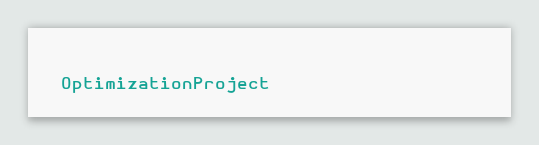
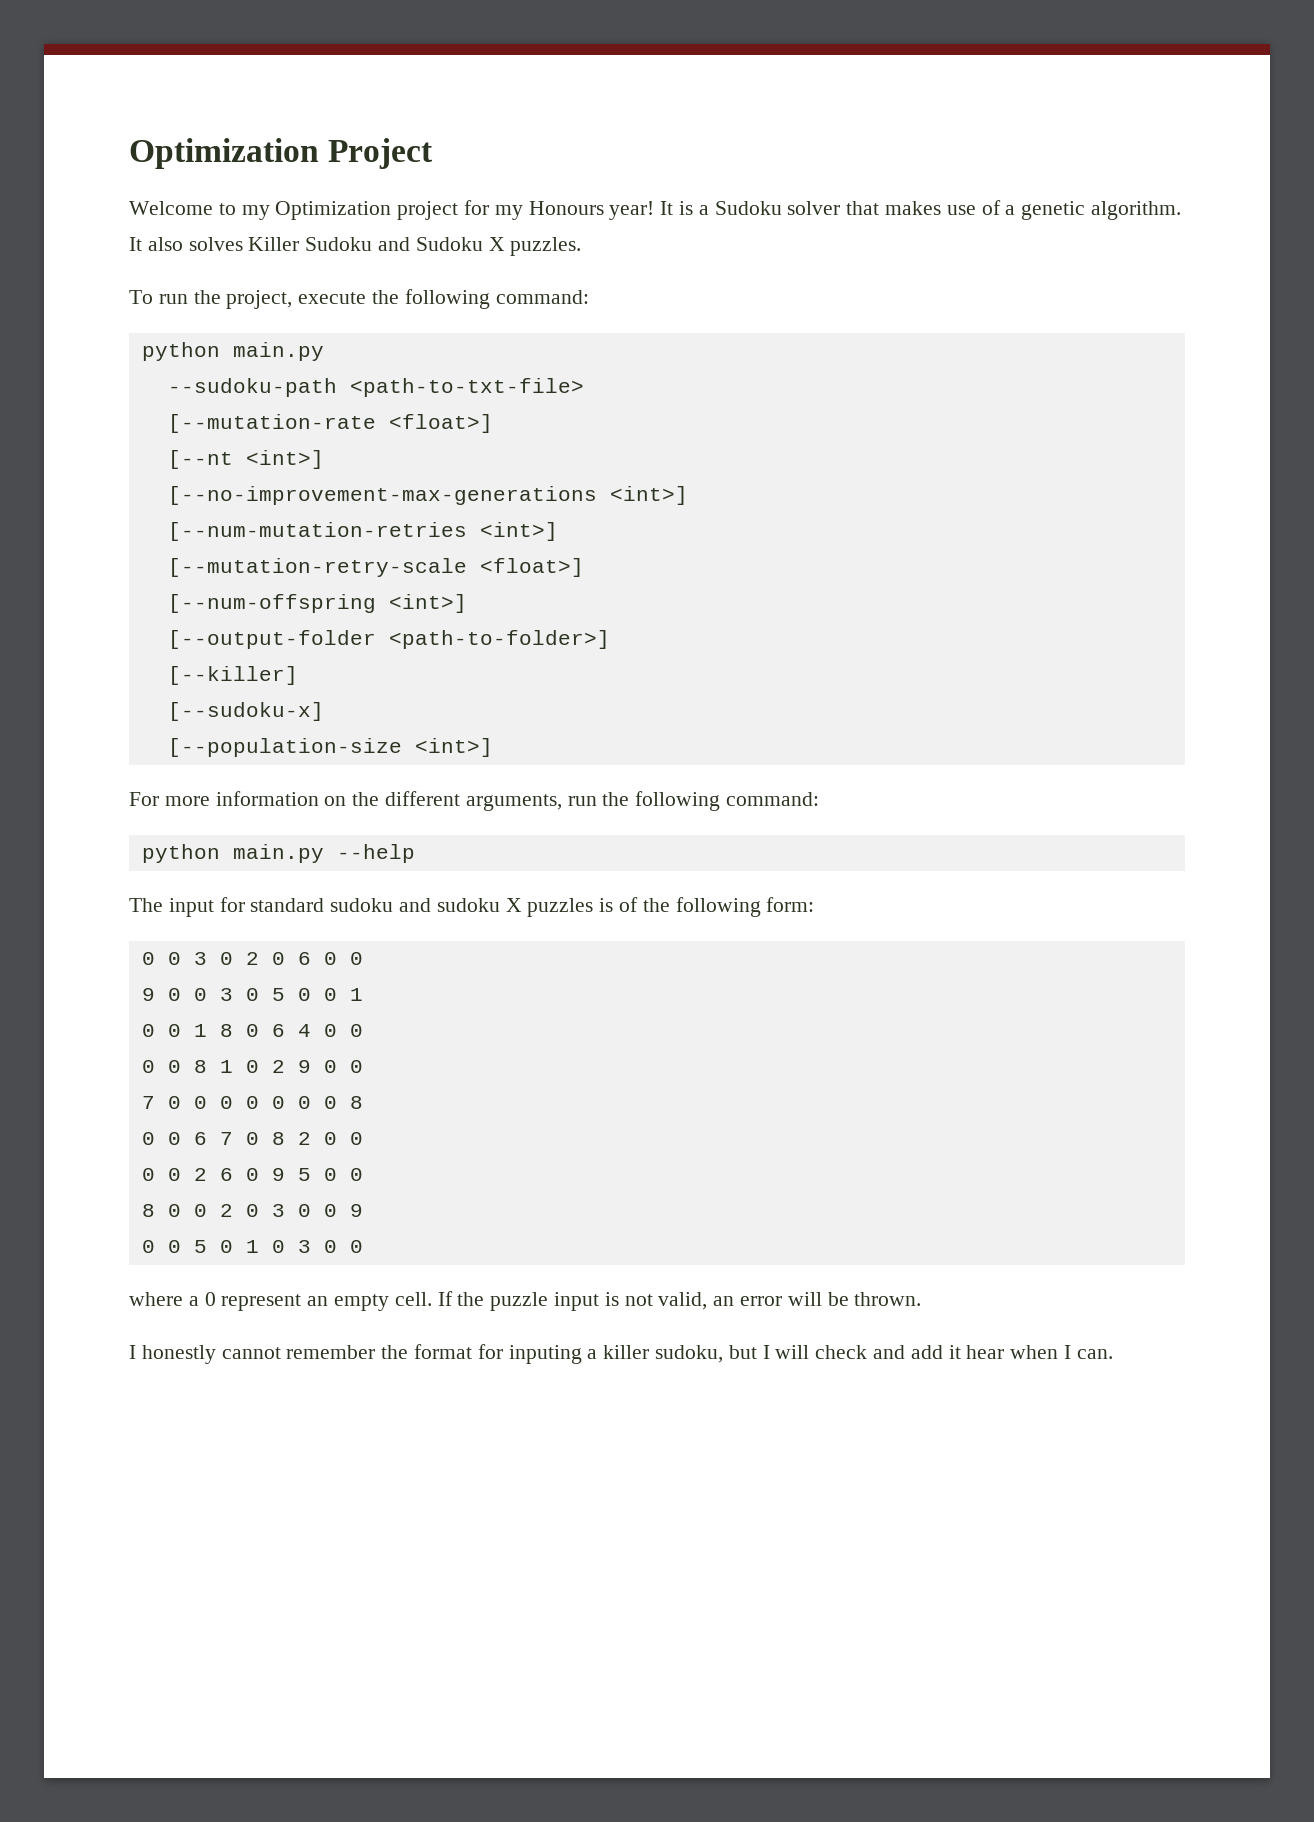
[61,77,270,93] OptimizationProject -> [129,138,434,169] [129,200,1182,220] [129,237,582,256] [129,289,589,309] [141,342,324,361] [167,378,584,397] [167,414,493,433] [167,450,324,469] [167,486,688,505] [167,522,558,541] [167,558,584,577] [167,594,467,613] [167,630,610,649] [167,666,298,685] [167,702,324,721] [167,738,493,757] [129,791,820,811] [141,844,415,863] [129,897,815,917] [141,952,363,965] [141,988,363,1001] [141,1024,363,1037] [141,1060,363,1073] [141,1096,363,1109] [141,1132,363,1145] [141,1168,363,1181] [141,1204,363,1217] [141,1240,363,1253] [129,1291,922,1311] [129,1344,1113,1364] Optimization Project // Welcome to my Optimization project for my Honours year! It is a Sudoku solver that makes use of a genetic algorithm. It also solves Killer Sudoku and Sudoku X puzzles. // To run the project, execute the following command: // python main.py // --sudoku-path <path-to-txt-file> // [--mutation-rate <float>] // [--nt <int>] // [--no-improvement-max-generations <int>] // [--num-mutation-retries <int>] // [--mutation-retry-scale <float>] // [--num-offspring <int>] // [--output-folder <path-to-folder>] // [--killer] // [--sudoku-x] // [--population-size <int>] // For more information on the different arguments, run the following command: // python main.py --help // The input for standard sudoku and sudoku X puzzles is of the following form: // 0 0 3 0 2 0 6 0 0 // 9 0 0 3 0 5 0 0 1 // 0 0 1 8 0 6 4 0 0 // 0 0 8 1 0 2 9 0 0 // 7 0 0 0 0 0 0 0 8 // 0 0 6 7 0 8 2 0 0 // 0 0 2 6 0 9 5 0 0 // 8 0 0 2 0 3 0 0 9 // 0 0 5 0 1 0 3 0 0 // where a 0 represent an empty cell. If the puzzle input is not valid, an error will be thrown. // I honestly cannot remember the format for inputing a killer sudoku, but I will check and add it hear when I can.

